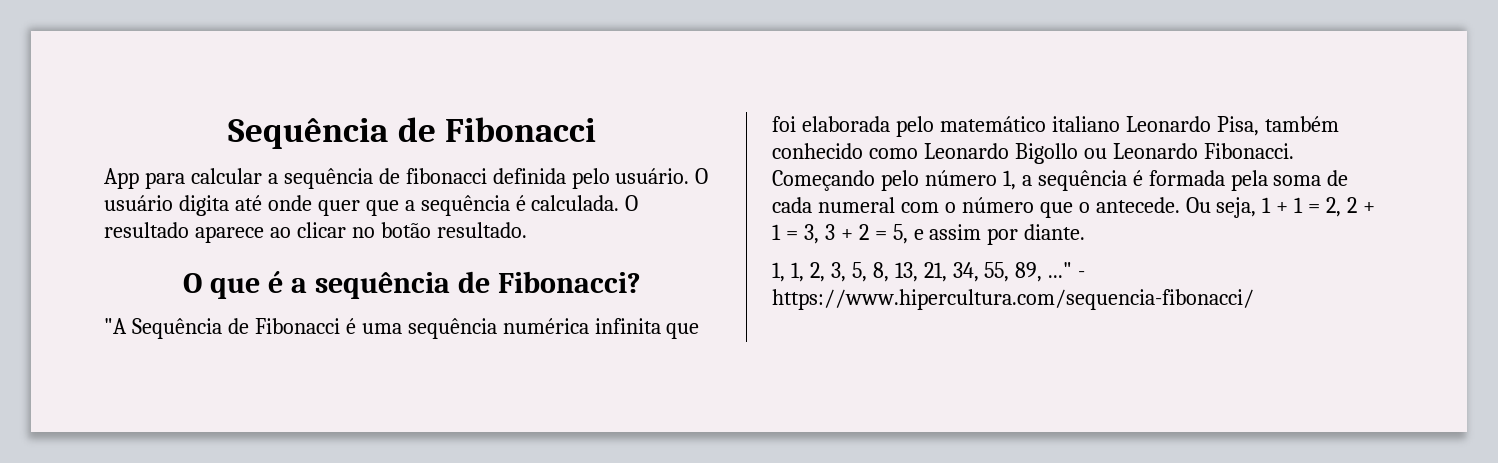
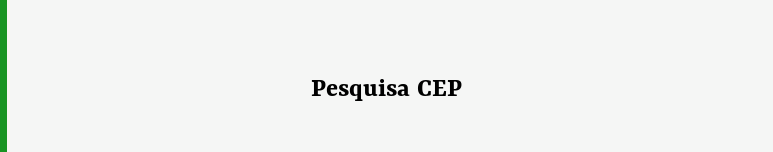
[228,117,596,149] [104,168,709,189] [104,195,639,216] [104,222,527,243] [183,271,641,299] [104,318,700,339] [772,116,1339,137] [772,143,1294,164] [772,170,1349,191] [772,197,1376,218] [772,224,1086,245] [772,262,1086,282] [772,289,1254,310] Sequência de Fibonacci // App para calcular a sequência de fibonacci definida pelo usuário. O usuário digita até onde quer que a sequência é calculada. O resultado aparece ao clicar no botão resultado. // O que é a sequência de Fibonacci? // "A Sequência de Fibonacci é uma sequência numérica infinita que foi elaborada pelo matemático italiano Leonardo Pisa, também conhecido como Leonardo Bigollo ou Leonardo Fibonacci. Começando pelo número 1, a sequência é formada pela soma de cada numeral com o número que o antecede. Ou seja, 1 + 1 = 2, 2 + 1 = 3, 3 + 2 = 5, e assim por diante. // 1, 1, 2, 3, 5, 8, 13, 21, 34, 55, 89, ..." - https://www.hipercultura.com/sequencia-fibonacci/ -> [310,79,463,101] Pesquisa CEP

